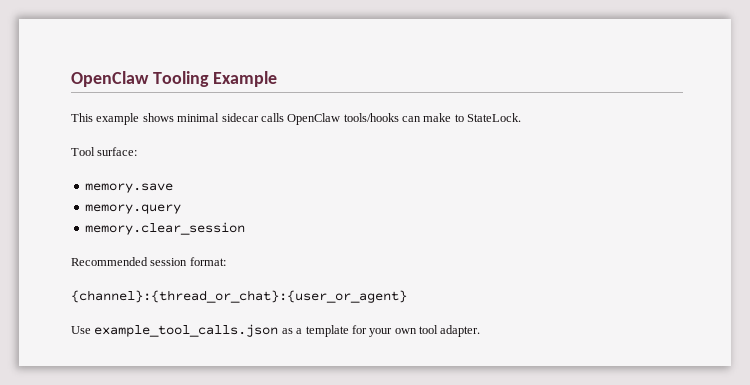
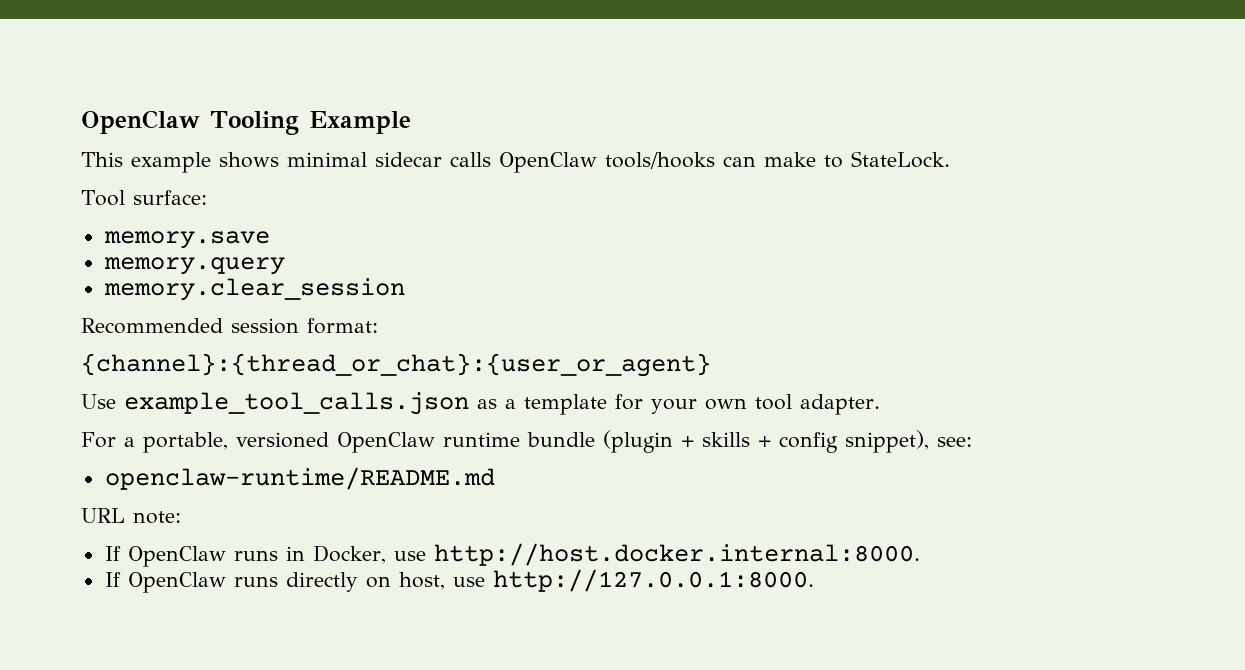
(481, 331) none -> [81,430,972,453] [104,467,495,490] [81,508,181,524] [104,543,920,567] [104,569,814,593] // For a portable, versioned OpenClaw runtime bundle (plugin + skills + config snippet), see: // openclaw-runtime/README.md // URL note: // If OpenClaw runs in Docker, use http://host.docker.internal:8000. // If OpenClaw runs directly on host, use http://127.0.0.1:8000.

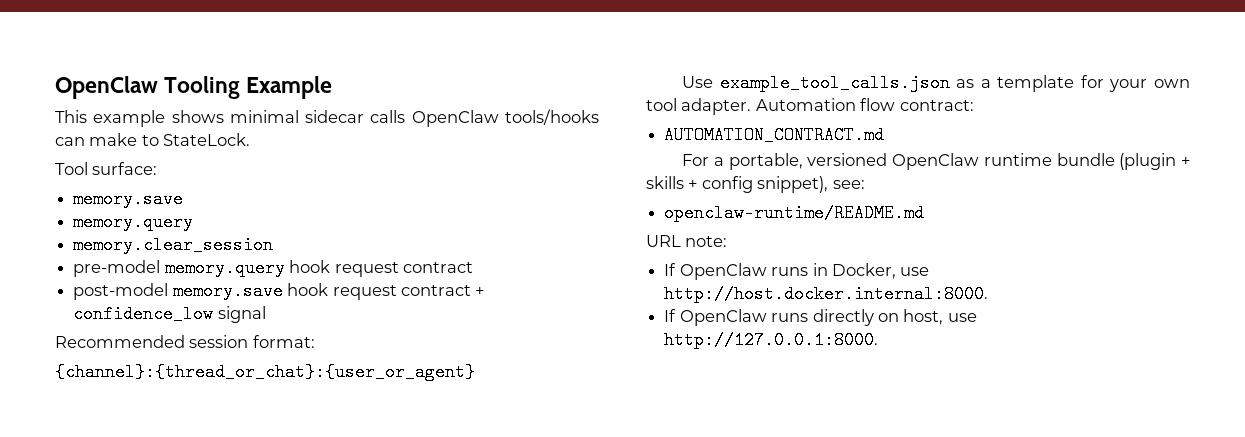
(405, 289) none -> [73,259,473,277] [73,282,485,300] [73,305,266,323] // pre-model memory.query hook request contract // post-model memory.save hook request contract + confidence_low signal
(880, 404) none -> [755,98,974,111] [664,126,885,144] Automation flow contract: // AUTOMATION_CONTRACT.md

